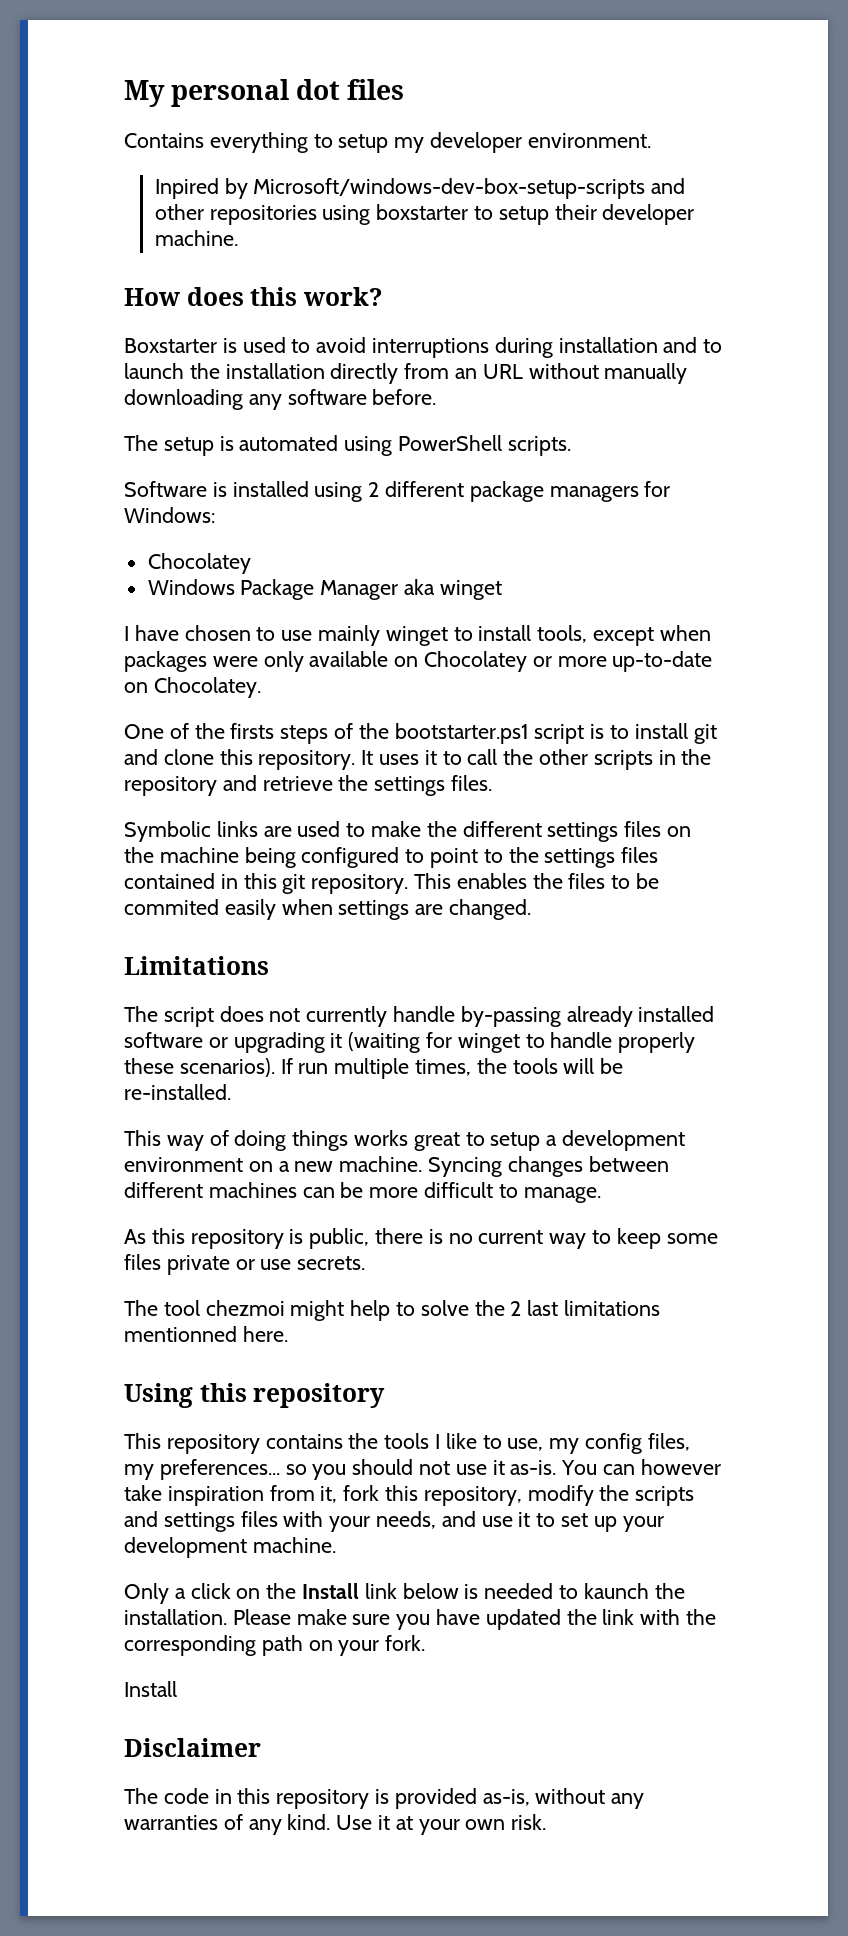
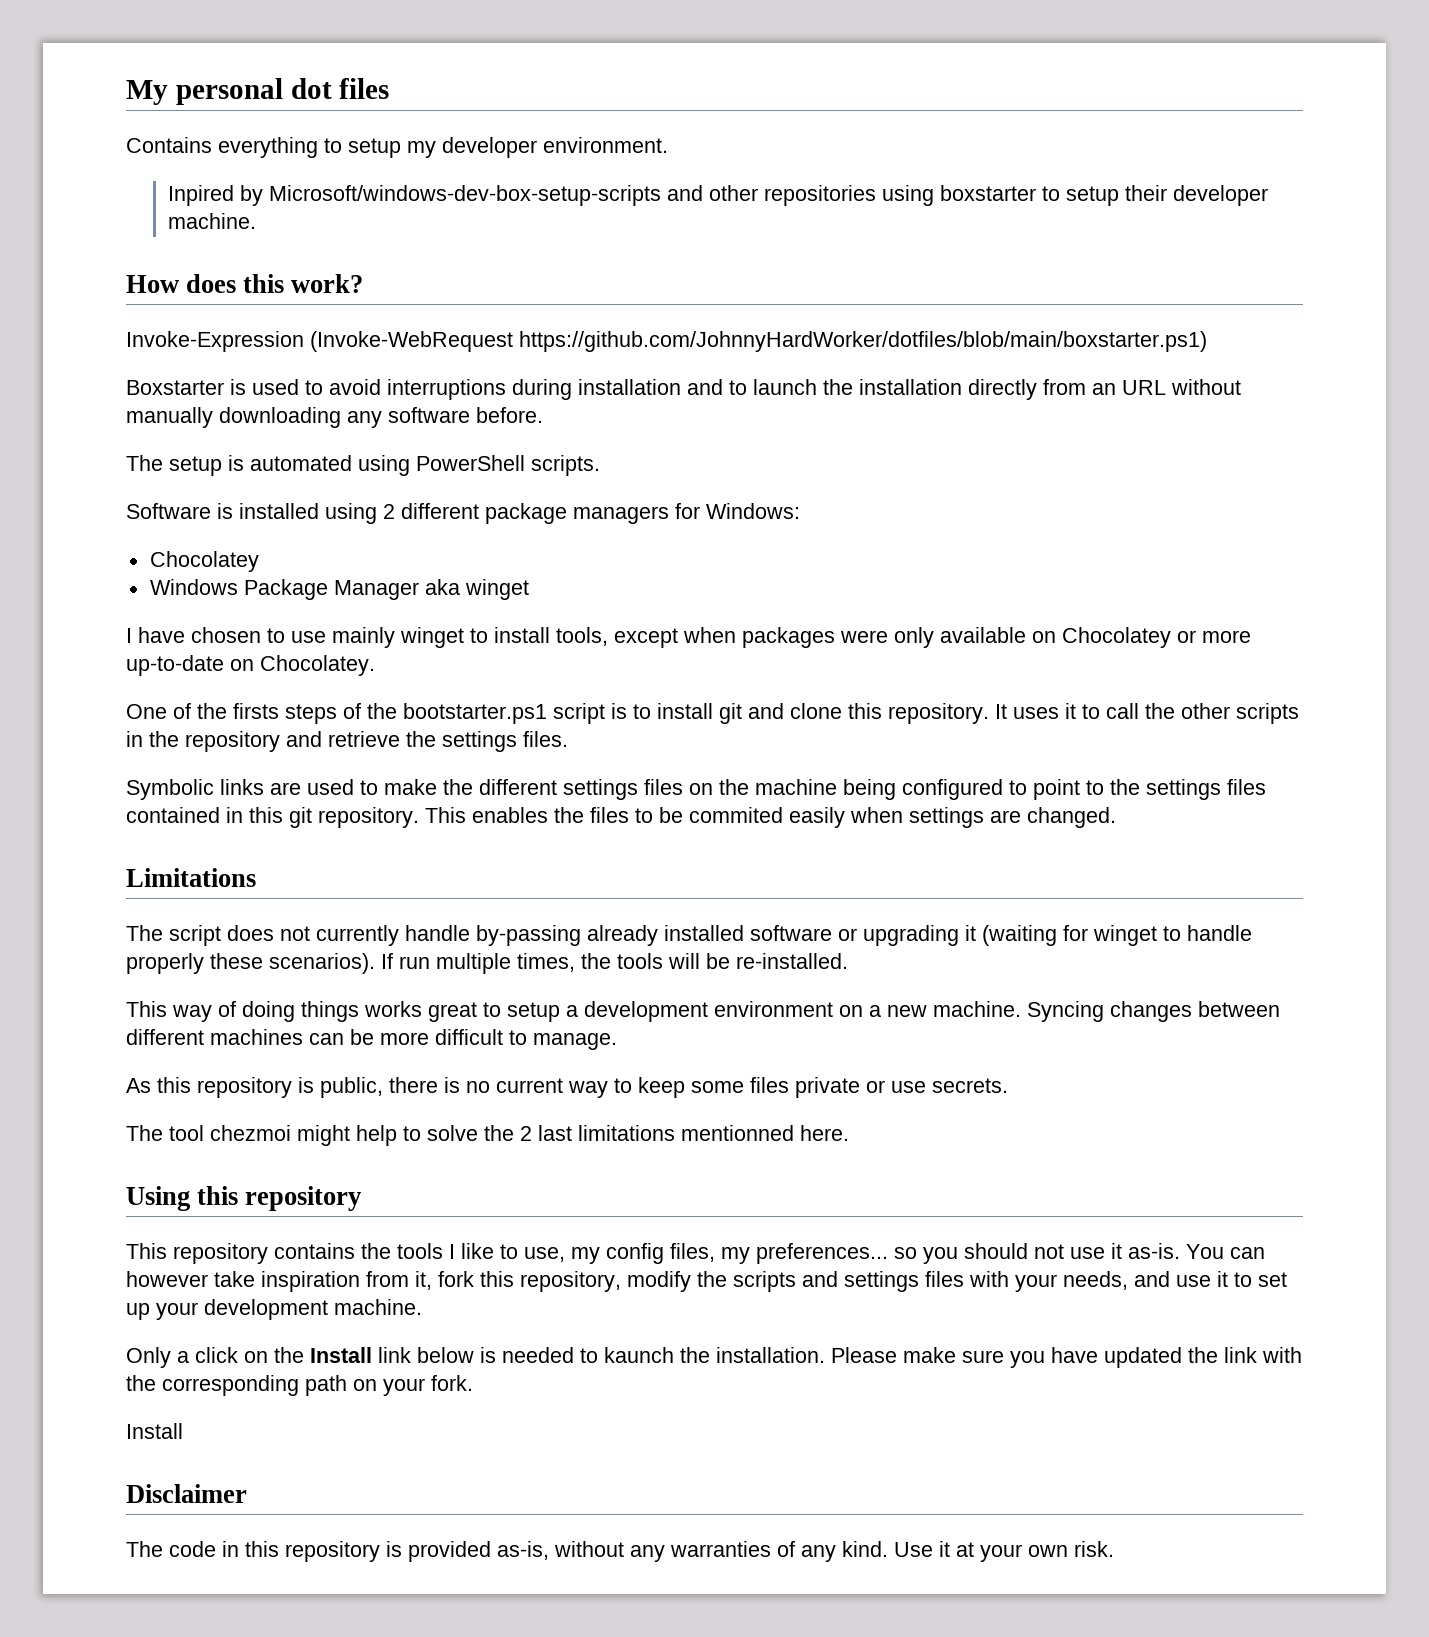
(382, 296) none -> [126,331,1207,352] // Invoke-Expression (Invoke-WebRequest https://github.com/JohnnyHardWorker/dotfiles/blob/main/boxstarter.ps1)

